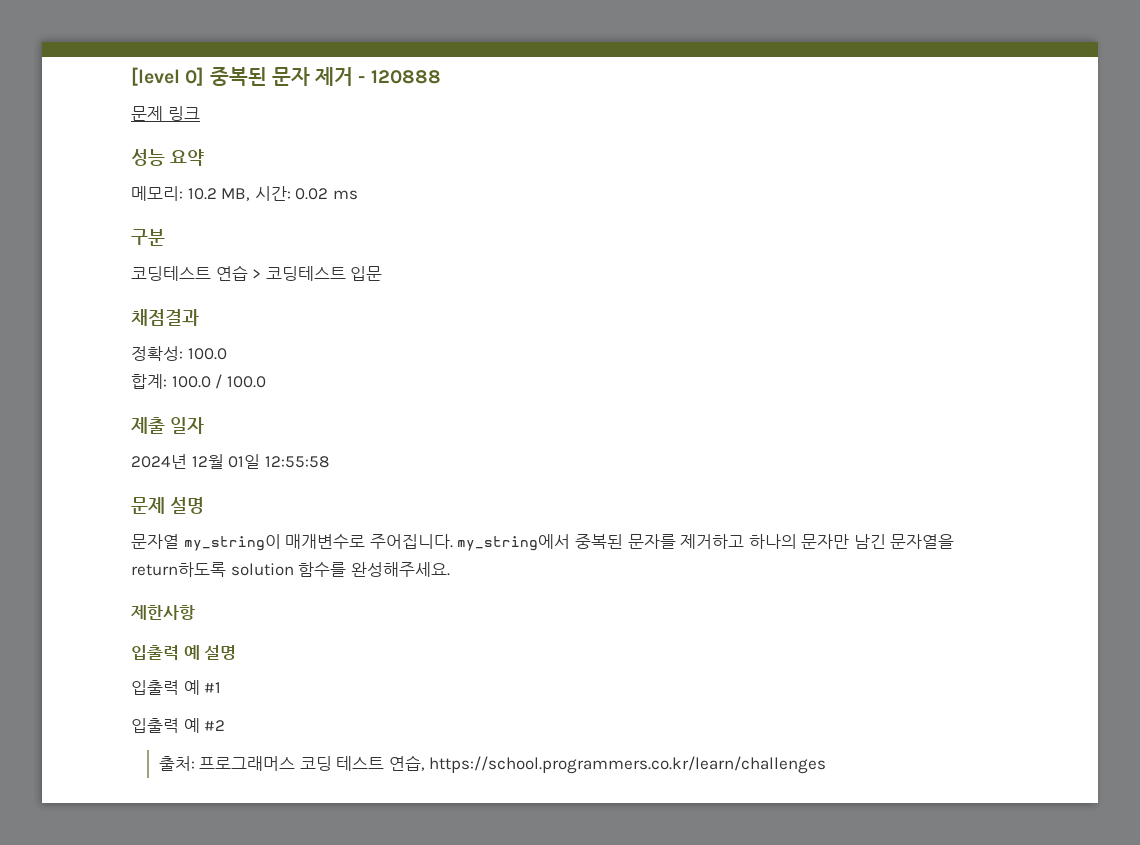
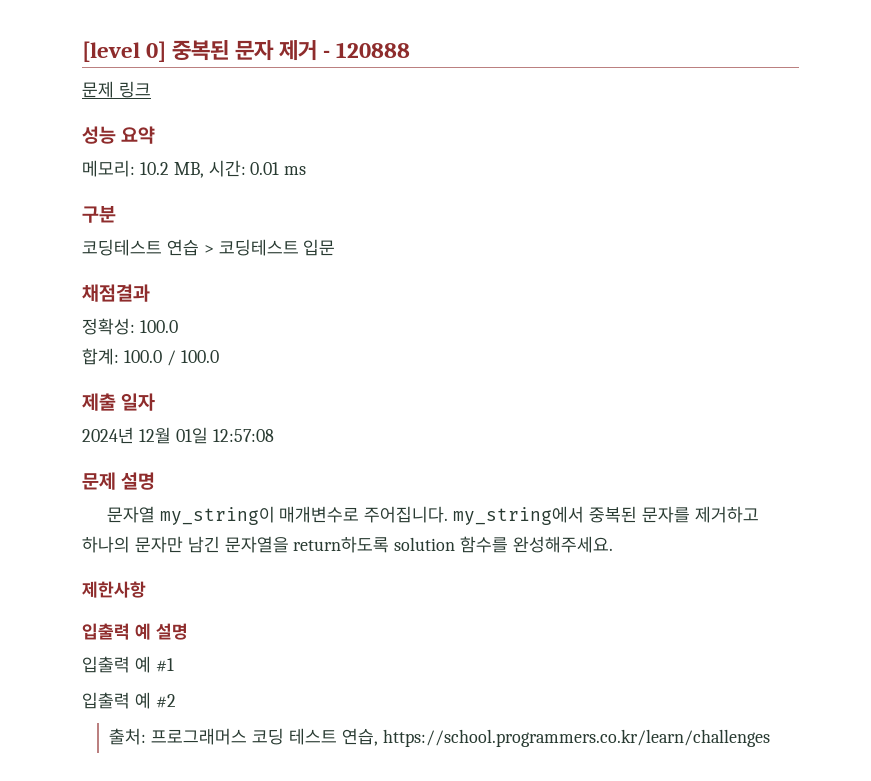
[295,188,329,200] 0.02 -> [250,162,280,175] 0.01
[264,456,329,468] 12:55:58 -> [212,429,274,442] 12:57:08

